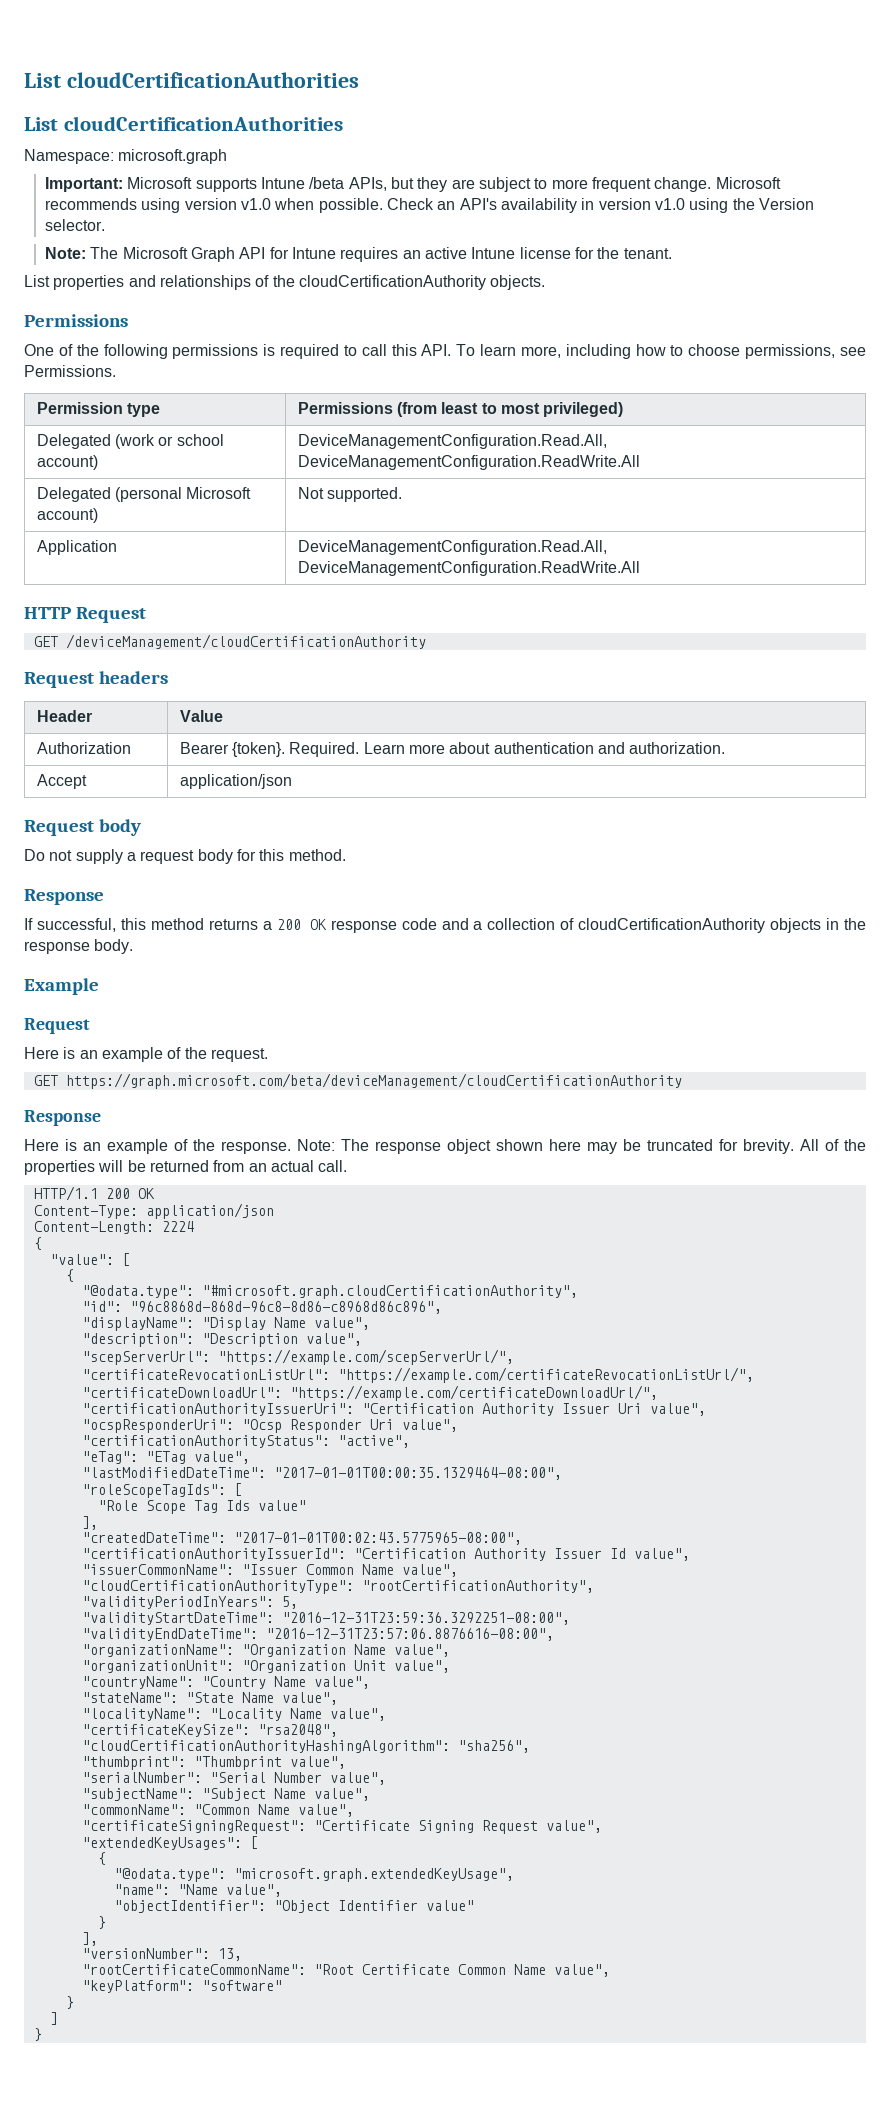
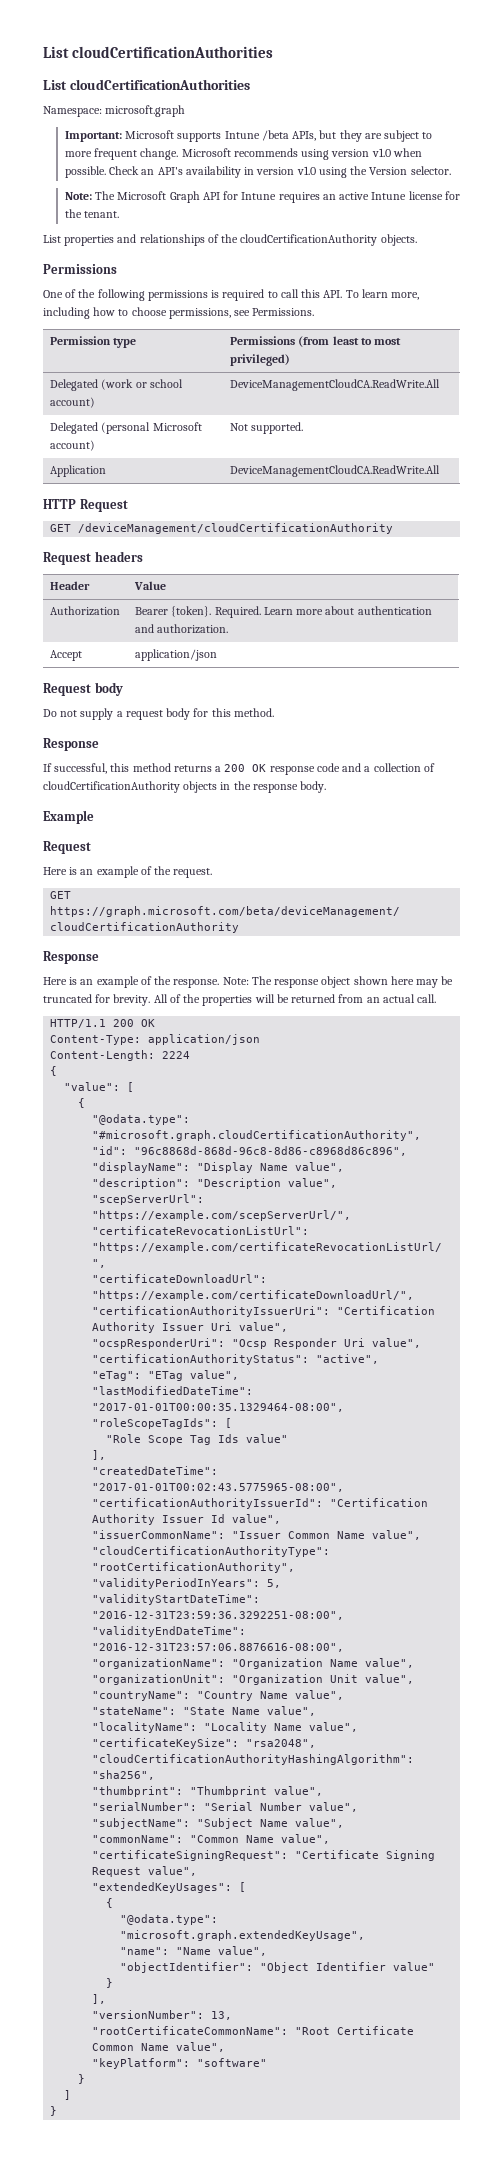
[297,434,607,449] [297,455,640,470] DeviceManagementConfiguration.Read.All, DeviceManagementConfiguration.ReadWrite.All -> [230,379,441,391] DeviceManagementCloudCA.ReadWrite.All
[297,540,607,555] [297,561,640,576] DeviceManagementConfiguration.Read.All, DeviceManagementConfiguration.ReadWrite.All -> [230,465,441,477] DeviceManagementCloudCA.ReadWrite.All

